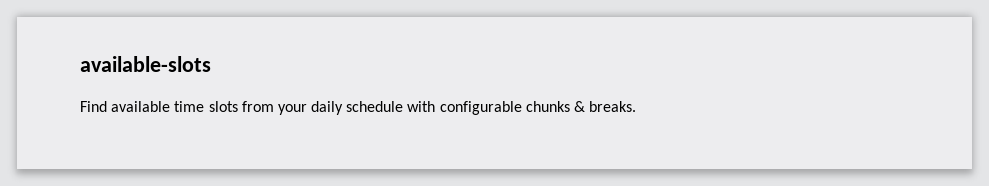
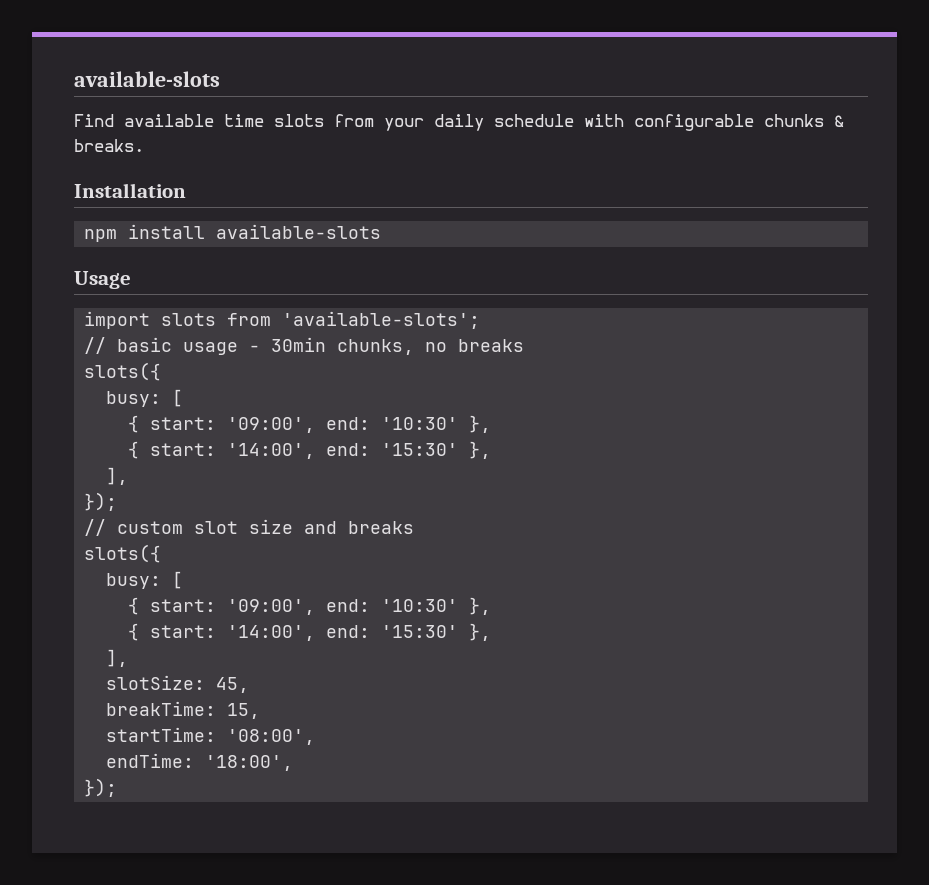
(637, 106) none -> [74,183,186,198] [84,224,382,242] [74,271,131,289] [84,311,481,329] [84,337,525,355] [84,362,162,381] [106,389,184,407] [128,415,492,433] [128,441,492,459] [106,467,129,485] [84,492,118,511] [84,519,415,536] [84,544,162,563] [106,571,184,589] [128,597,492,615] [128,623,492,641] [106,649,129,667] [106,675,250,693] [106,701,261,719] [106,727,316,745] [106,753,294,771] [84,778,118,797] // Installation // npm install available-slots // Usage // import slots from 'available-slots'; // // basic usage - 30min chunks, no breaks // slots({ // busy: [ // { start: '09:00', end: '10:30' }, // { start: '14:00', end: '15:30' }, // ], // }); // // custom slot size and breaks // slots({ // busy: [ // { start: '09:00', end: '10:30' }, // { start: '14:00', end: '15:30' }, // ], // slotSize: 45, // breakTime: 15, // startTime: '08:00', // endTime: '18:00', // });

